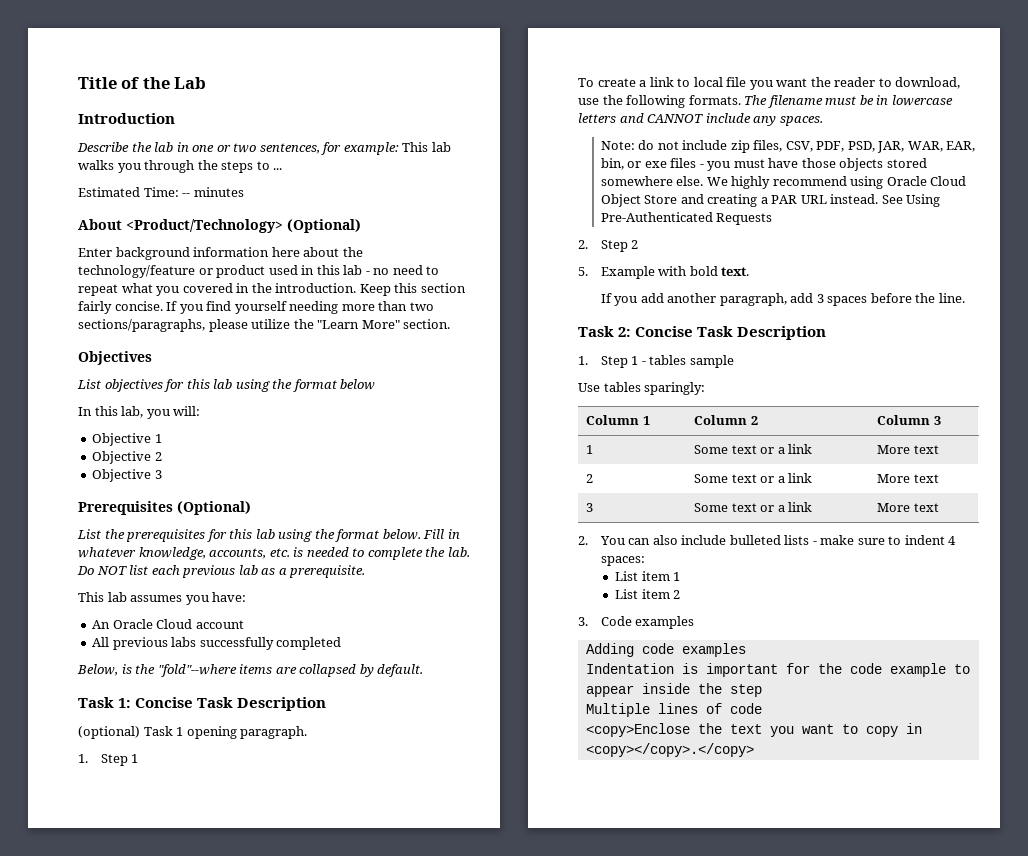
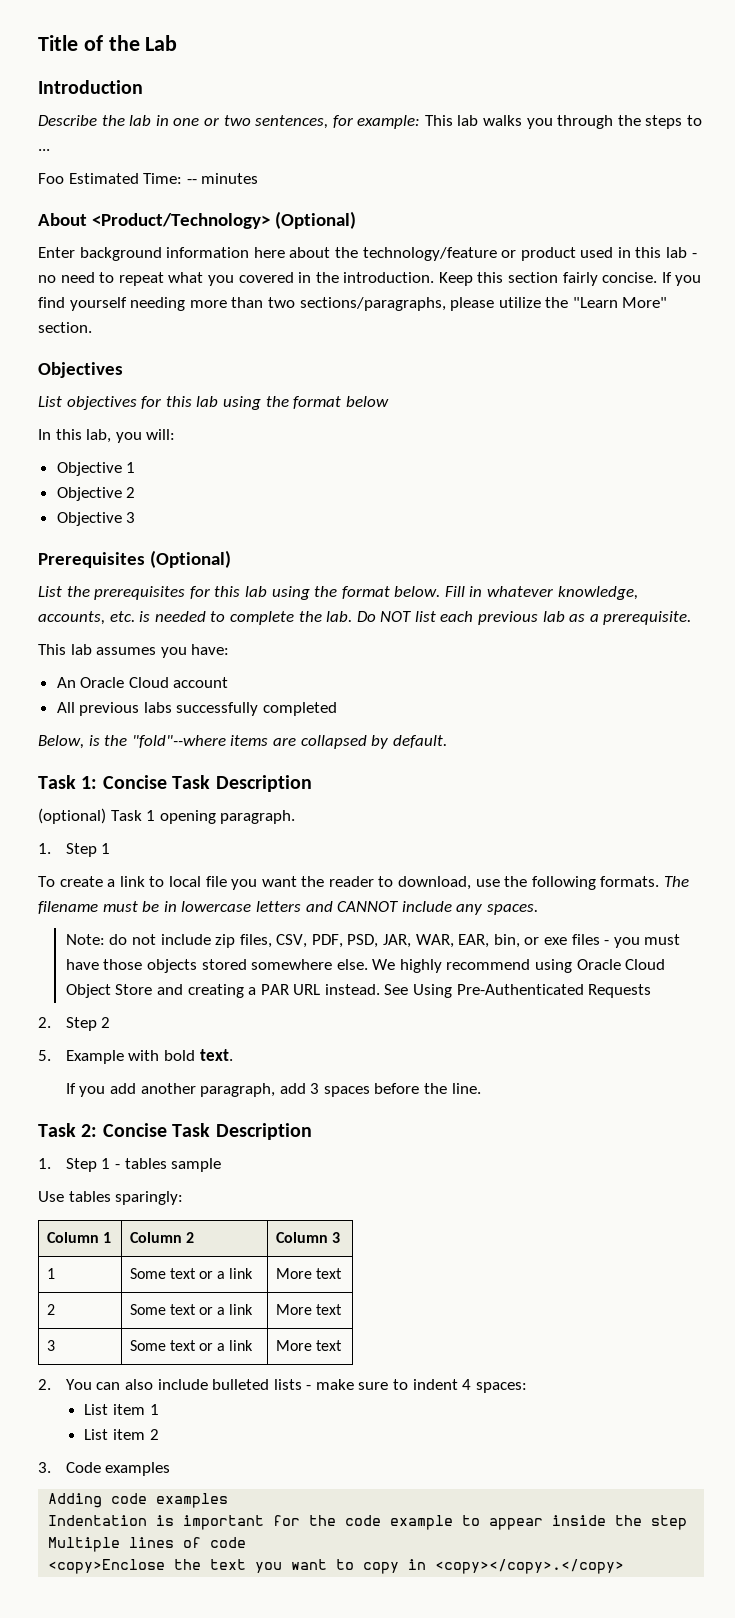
(283, 169) none -> [38,173,64,184] Foo

